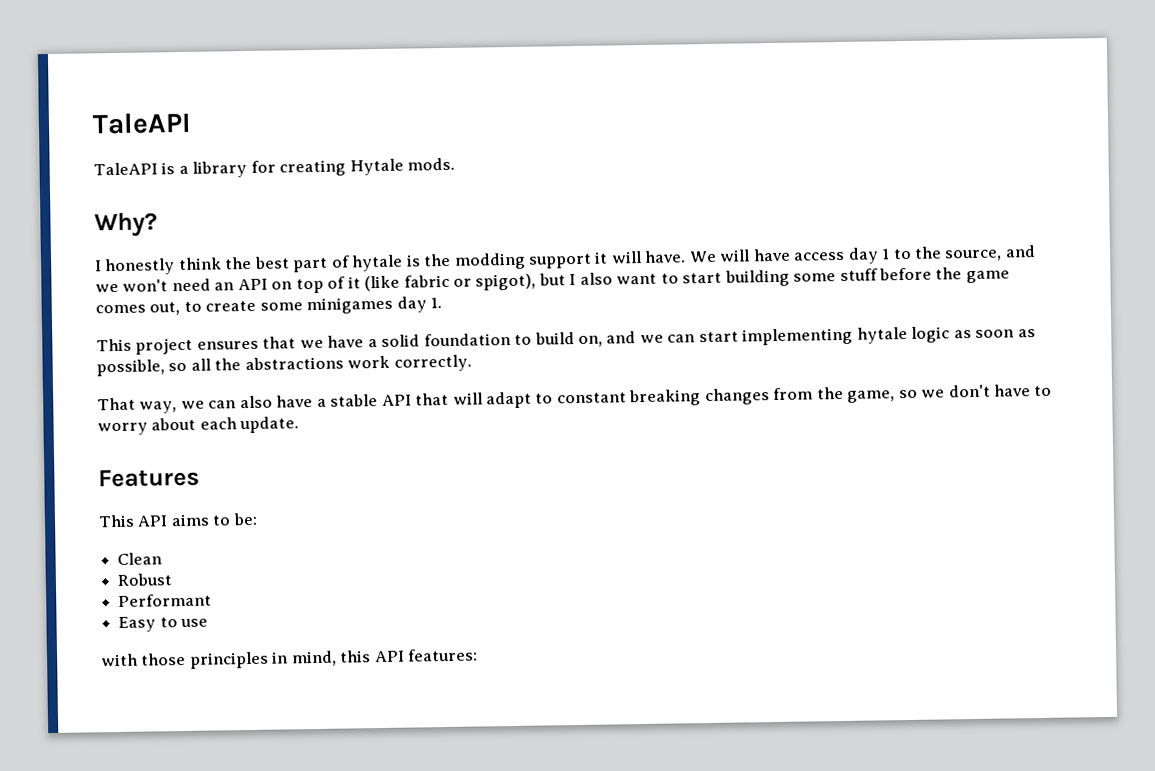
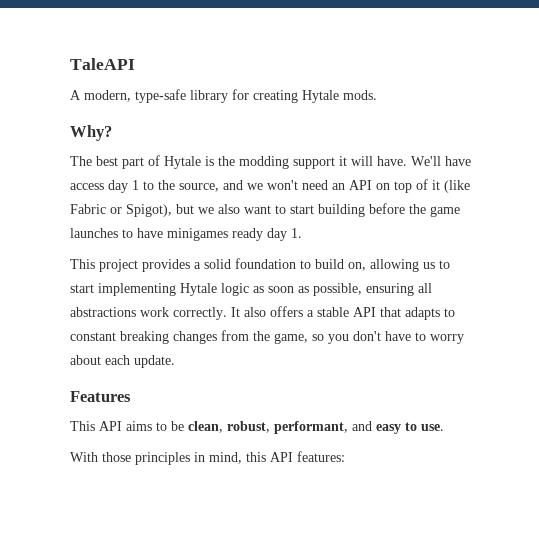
[93,162,189,176] TaleAPI is a -> [70,89,186,103] A modern, type-safe
[95,256,253,276] I honestly think the -> [70,156,92,166] The
[351,254,404,272] hytale -> [164,156,201,169] Hytale
[688,249,751,263] We will -> [411,156,441,166] We'll
[403,273,577,291] fabric or spigot), but I -> [70,204,214,217] Fabric or Spigot), but we
[793,268,878,282] some stuff -> (365, 210) none
[95,296,394,316] comes out, to create some minigames -> [70,228,263,241] launches to have minigames ready
[196,335,365,350] ensures that we have -> [142,259,190,272] provides
[606,331,696,344] and we can -> [370,259,450,272] allowing us to
[856,326,908,344] hytale -> [180,283,217,296] Hytale
[168,358,242,372] so all the -> [366,283,432,296] ensuring all
[97,395,314,414] // That way, we can also have -> [231,306,303,317] It also offers
[452,391,533,409] will adapt -> [405,307,440,320] adapts
[921,389,946,398] we -> [328,334,349,344] you
[232,512,258,526] [117,552,163,566] [117,573,173,587] [118,593,213,607] [118,616,209,632] [101,653,138,667] be: // Clean // Robust // Performant // Easy to use // with -> [171,421,444,434] [70,452,98,462] be clean, robust, performant, and easy to use. // With

